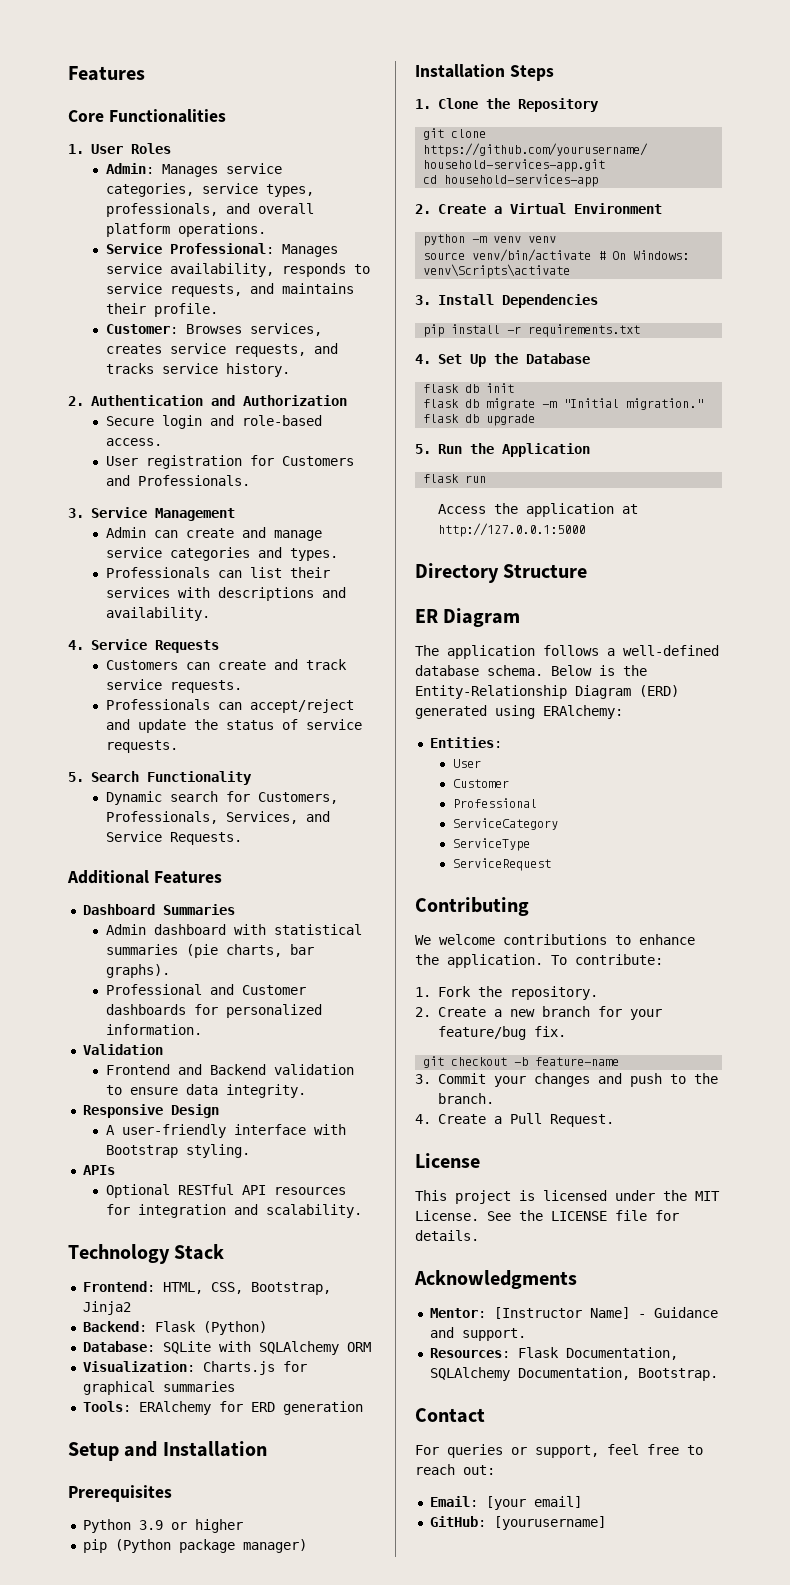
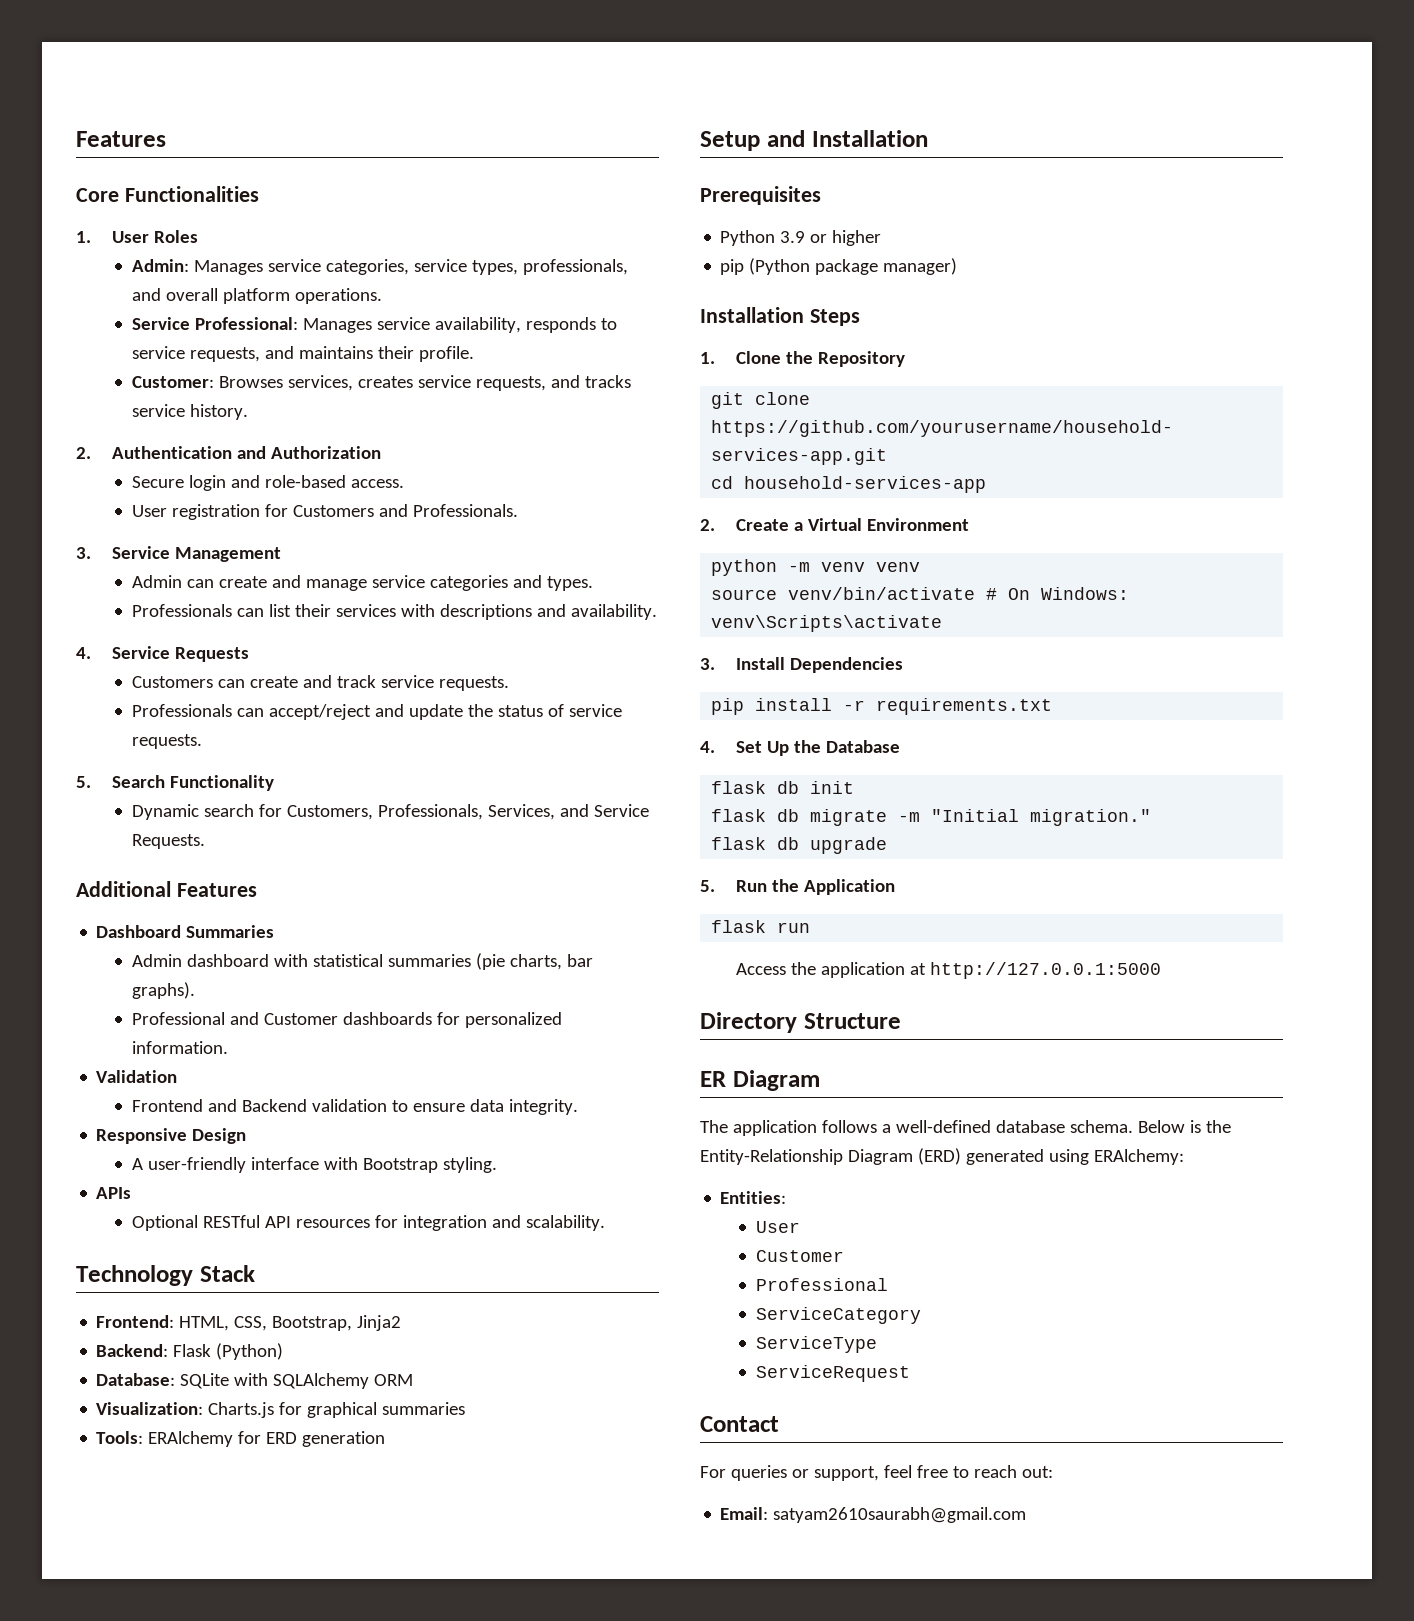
[415,897,529,916] [415,934,695,945] [415,954,663,968] [415,986,598,1000] [415,1006,662,1020] [437,1026,566,1040] [423,1056,620,1068] [415,1073,718,1087] [437,1093,494,1104] [415,1113,614,1127] [415,1153,480,1168] [415,1190,720,1204] [415,1210,679,1221] [415,1230,479,1241] [414,1270,577,1289] [429,1307,718,1319] [429,1327,526,1341] [429,1347,678,1360] [429,1367,718,1381] // Contributing // We welcome contributions to enhance the application. To contribute: // 1. Fork the repository. // 2. Create a new branch for your feature/bug fix. // git checkout -b feature-name // 3. Commit your changes and push to the branch. // 4. Create a Pull Request. // License // This project is licensed under the MIT License. See the LICENSE file for details. // Acknowledgments // Mentor: [Instructor Name] - Guidance and support. // Resources: Flask Documentation, SQLAlchemy Documentation, Bootstrap. -> (910, 1373) none
[485,1496,582,1510] [429,1516,606,1530] [your email] // GitHub: [yourusername] -> [773,1507,1027,1523] satyam2610saurabh@gmail.com

